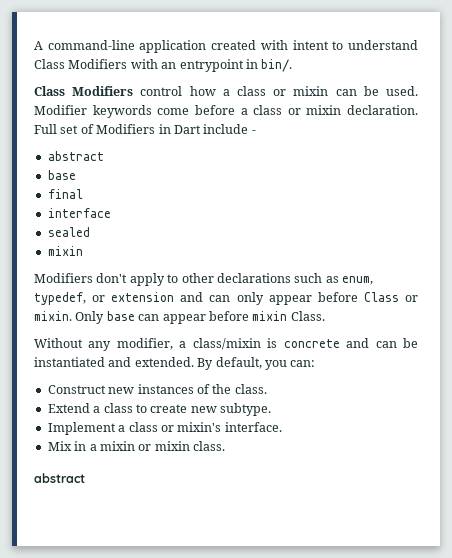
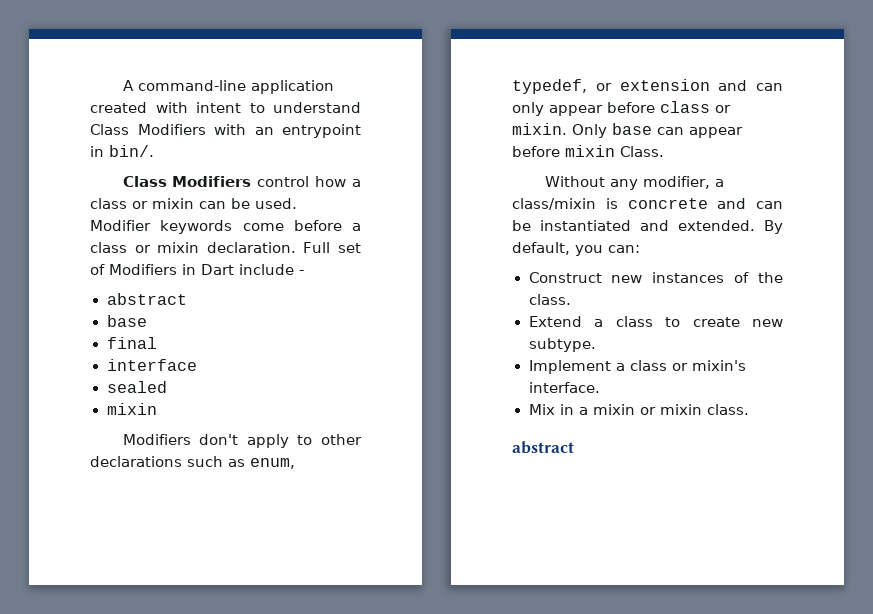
[363,292,399,302] Class -> [660,101,710,113] class

